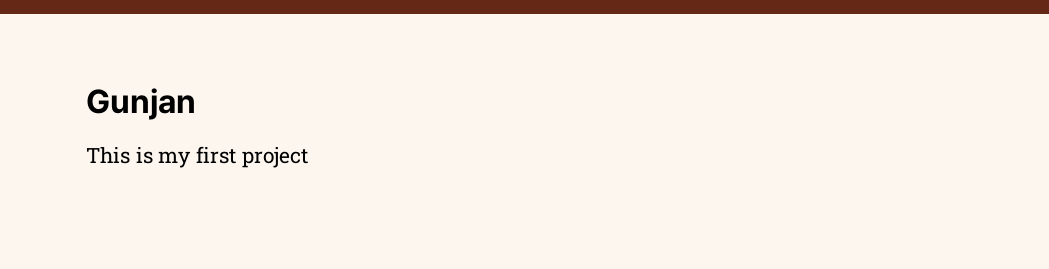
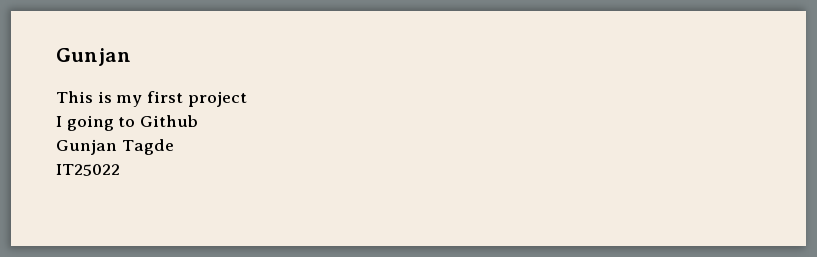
(308, 157) none -> [56,115,199,131] [56,139,174,155] [56,164,120,176] // I going to Github // Gunjan Tagde // IT25022

